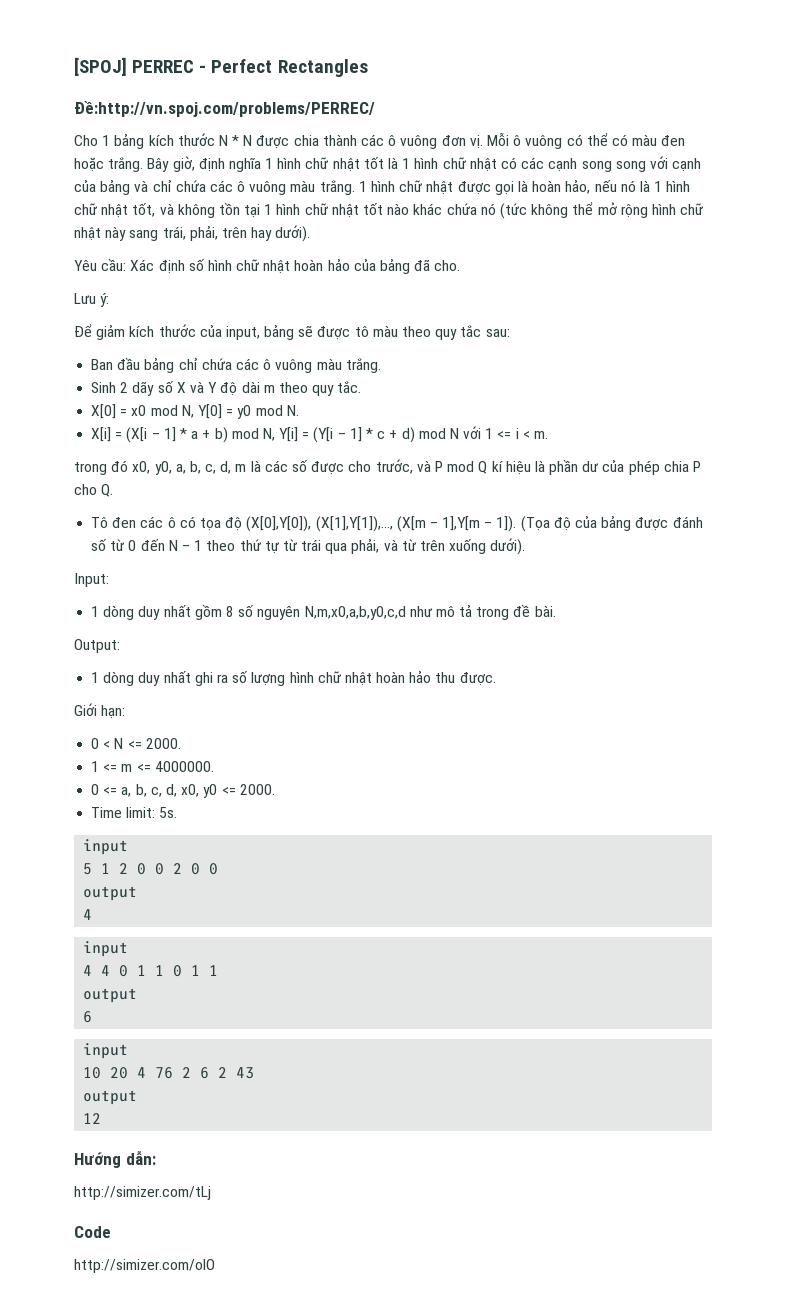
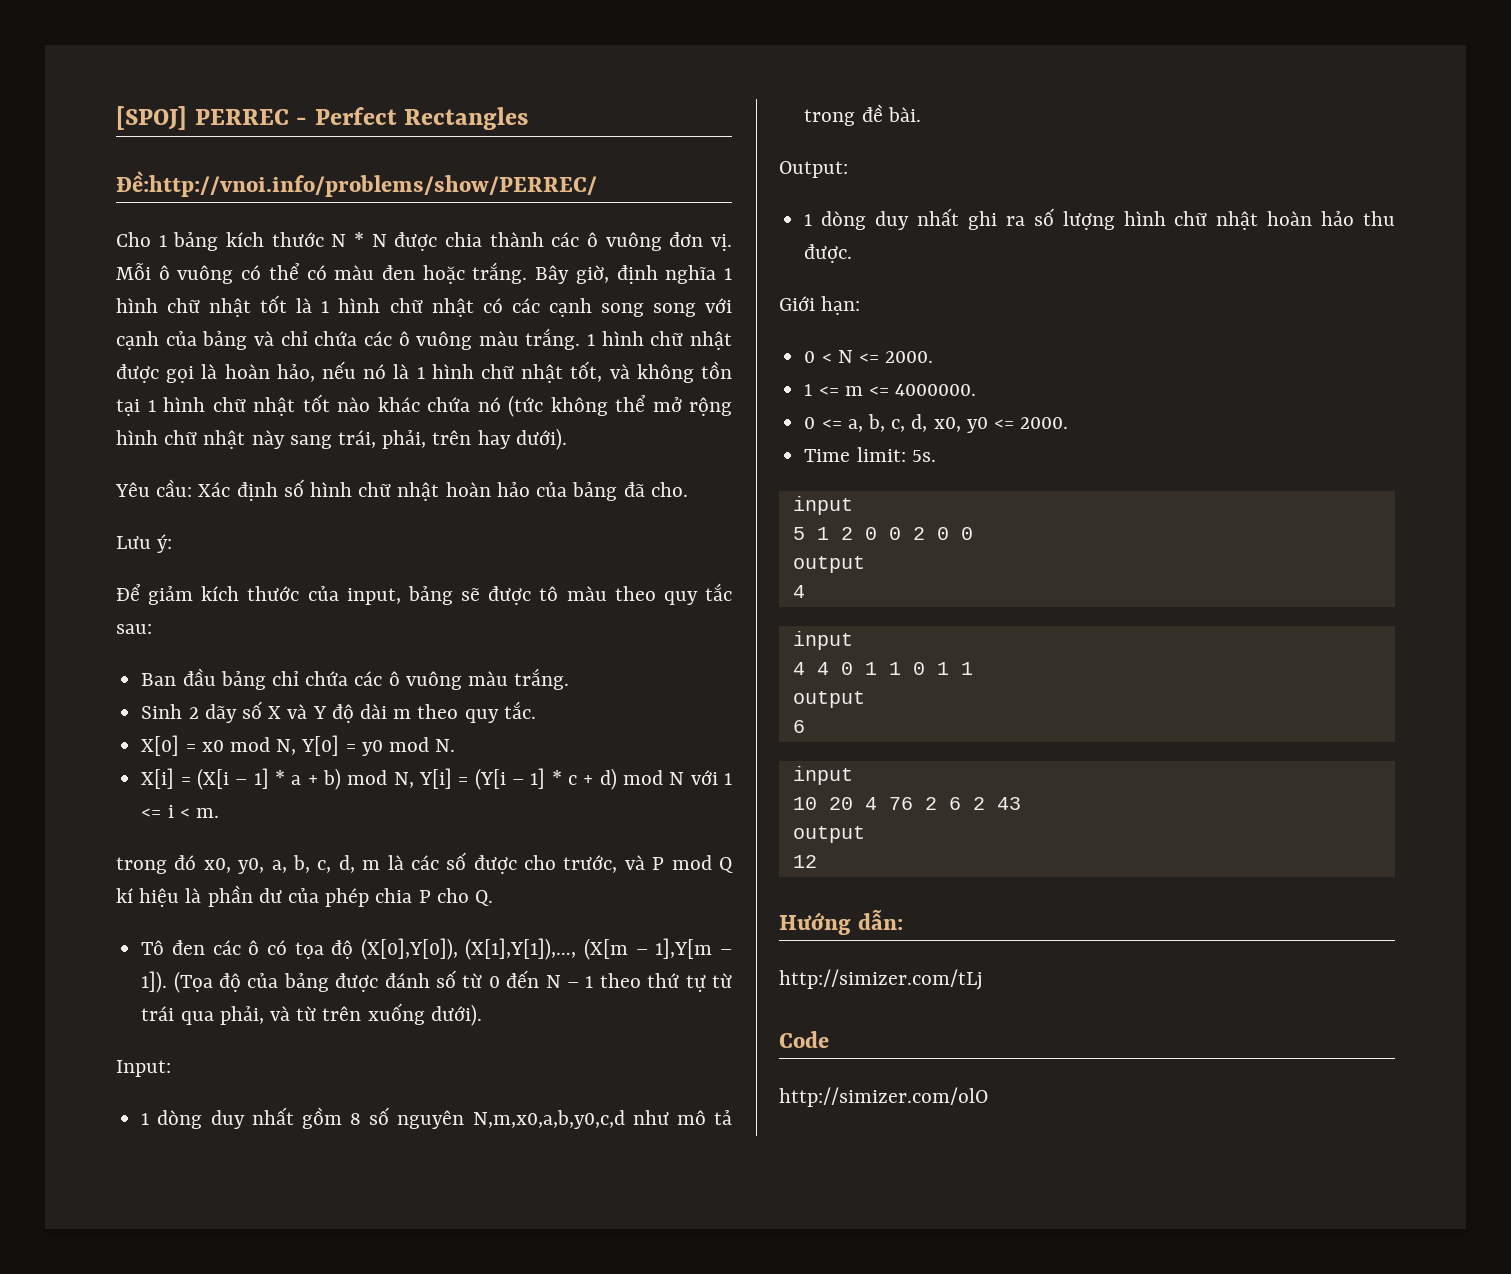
[74,101,375,117] Đề:http://vn.spoj.com/problems/PERREC/ -> [116,171,597,197] Đề:http://vnoi.info/problems/show/PERREC/

